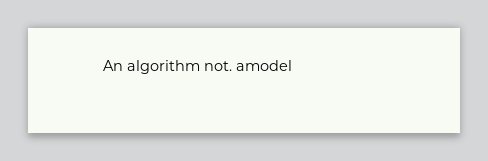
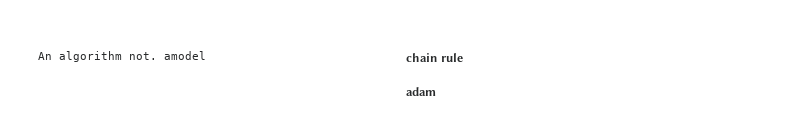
(292, 65) none -> [406,53,464,62] [406,87,436,96] // chain rule // adam

